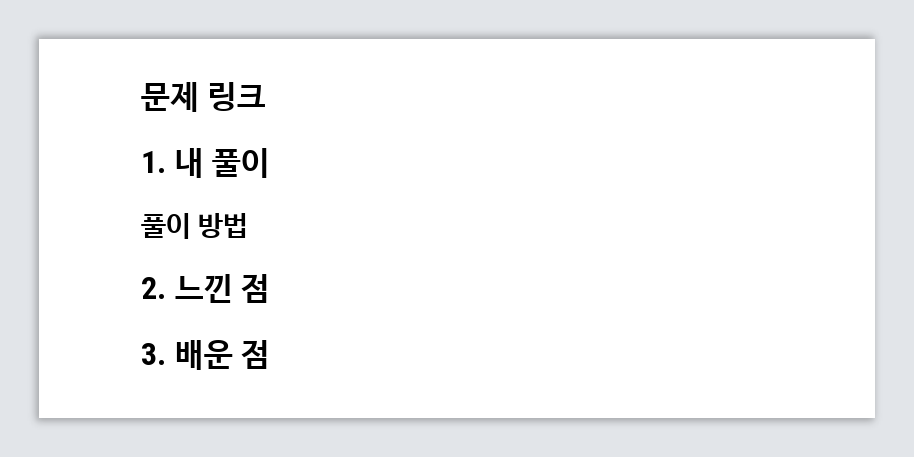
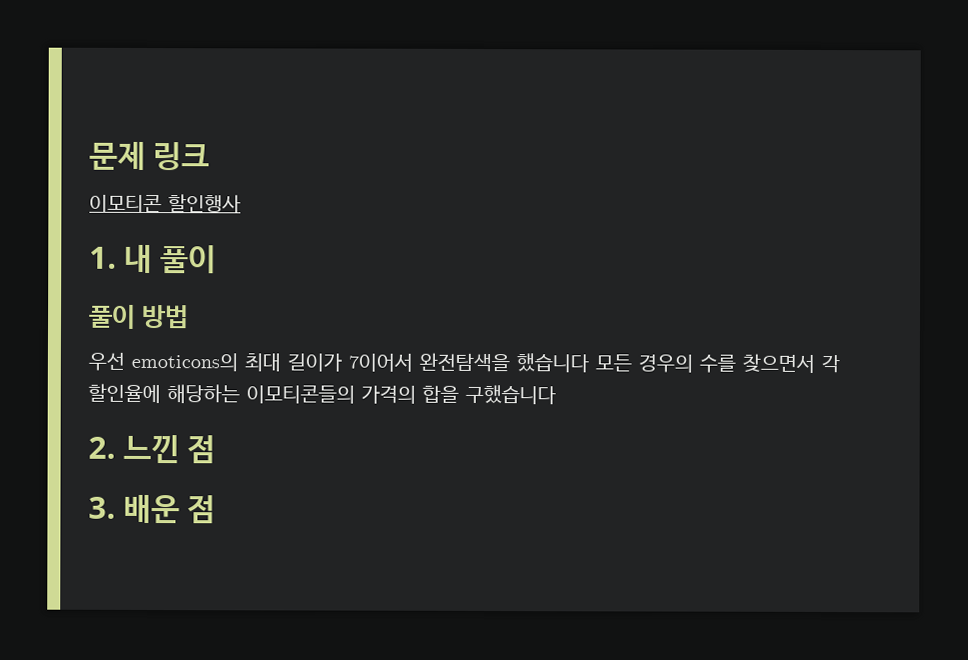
(266, 96) none -> [89,194,241,214] // 이모티콘 할인행사
(249, 225) none -> [88,351,840,374] [88,383,556,405] // 우선 emoticons의 최대 길이가 7이어서 완전탐색을 했습니다 모든 경우의 수를 찾으면서 각 할인율에 해당하는 이모티콘들의 가격의 합을 구했습니다

